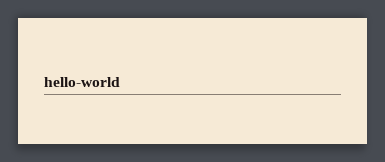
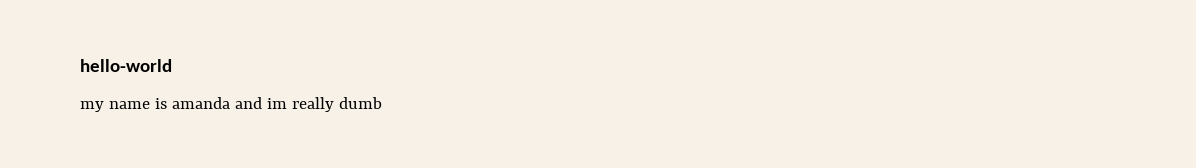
(120, 82) none -> [80,97,382,112] // my name is amanda and im really dumb

